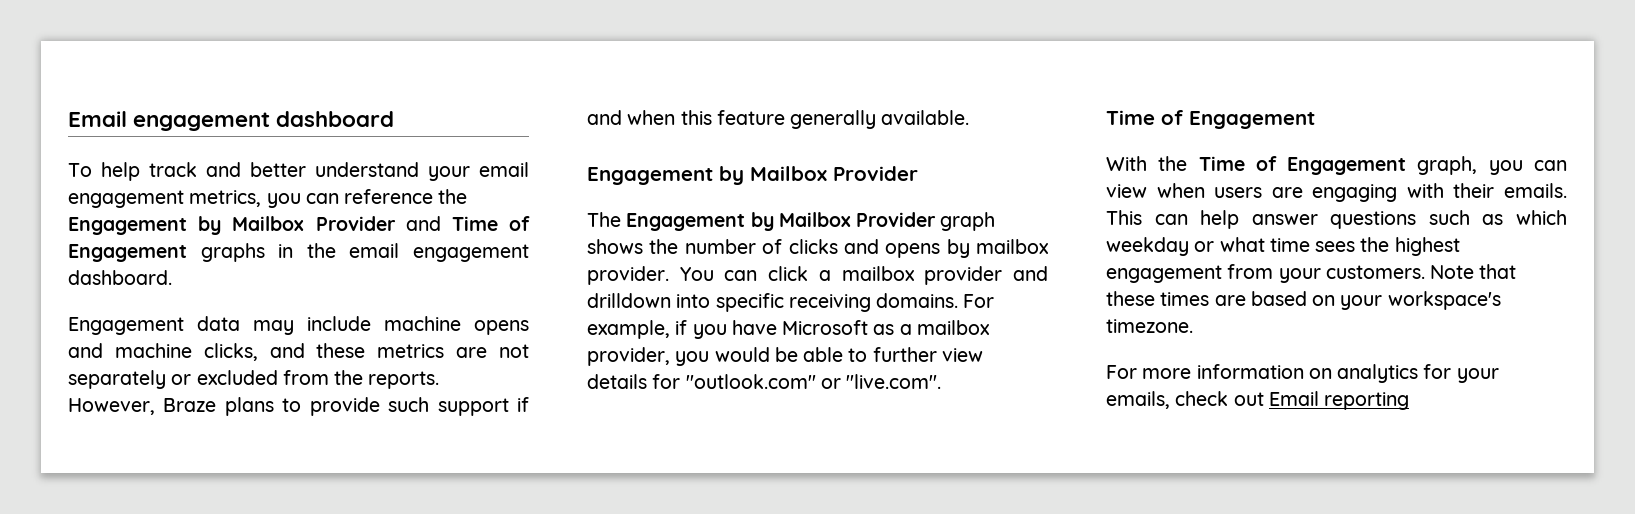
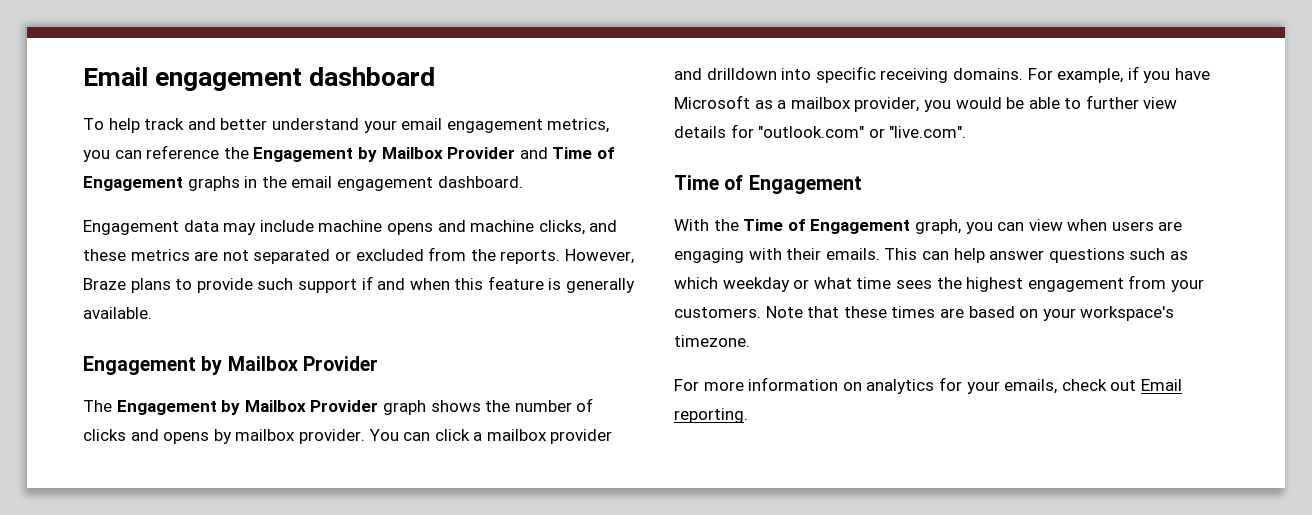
[68,370,166,389] separately -> [253,249,331,264] separated
(785, 117) none -> [548,278,562,290] is
[1324,392,1410,410] reporting -> [674,408,748,423] reporting.

